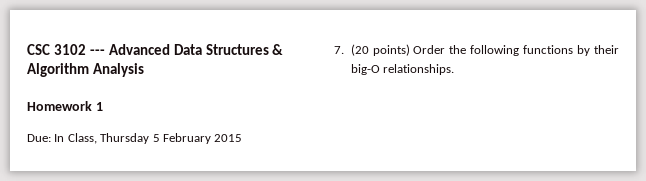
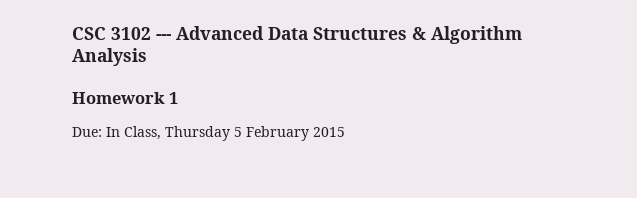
[334,44,619,56] [350,64,455,75] // 7. (20 points) Order the following functions by their big-O relationships. -> (345, 132) none

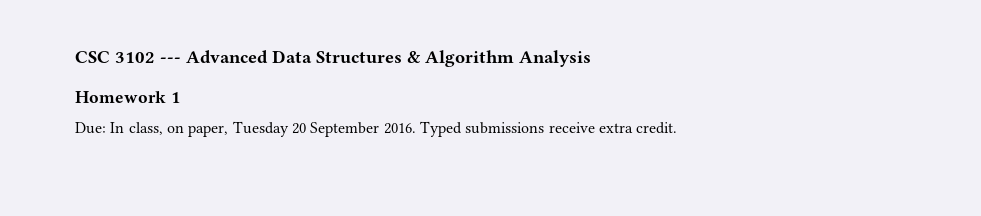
[124,126,345,141] Class, Thursday 5 February 2015 -> [128,121,678,137] class, on paper, Tuesday 20 September 2016. Typed submissions receive extra credit.

